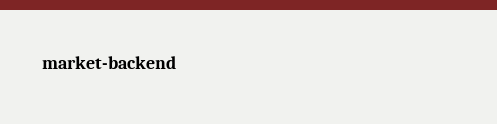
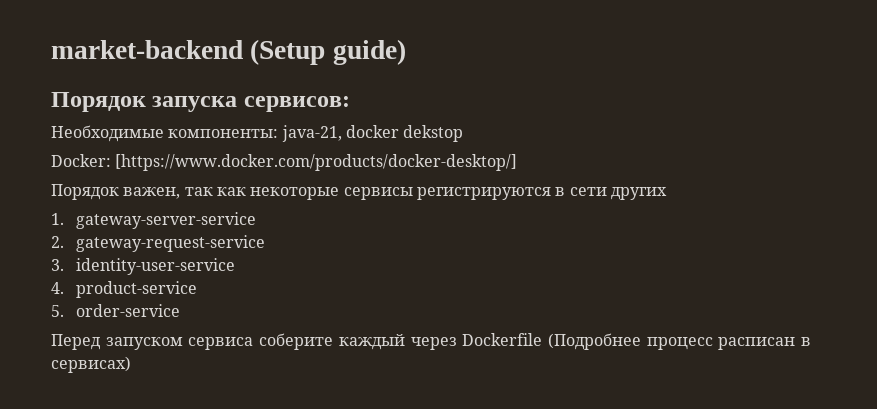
(176, 62) none -> [250,39,406,65] [51,92,350,112] [51,125,464,142] [51,154,518,171] [51,184,667,200] [51,212,257,229] [51,235,266,252] [51,258,236,275] [51,281,198,298] [51,304,181,317] [51,333,812,350] [51,356,131,373] (Setup guide) // Порядок запуска сервисов: // Необходимые компоненты: java-21, docker dekstop // Docker: [https://www.docker.com/products/docker-desktop/] // Порядок важен, так как некоторые сервисы регистрируются в сети других // 1. gateway-server-service // 2. gateway-request-service // 3. identity-user-service // 4. product-service // 5. order-service // Перед запуском сервиса соберите каждый через Dockerfile (Подробнее процесс расписан в сервисах)

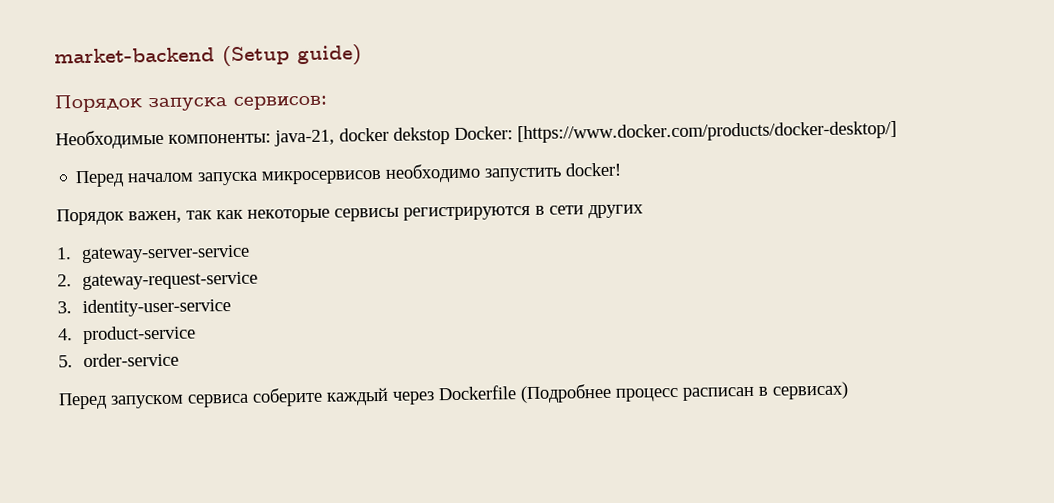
(464, 133) // -> (450, 136) none
(518, 162) none -> [75,162,622,188] // Перед началом запуска микросервисов необходимо запустить docker!

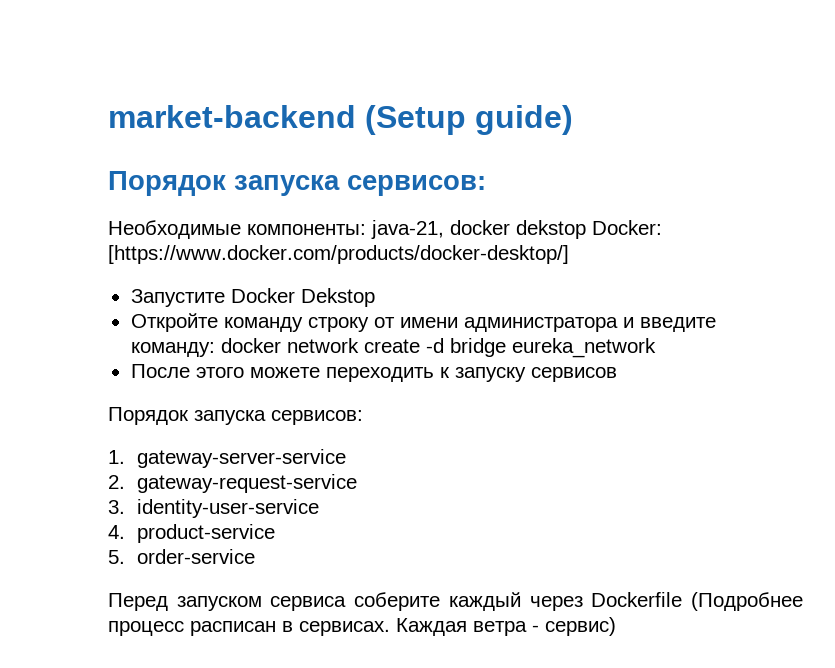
[75,162,622,188] [56,204,644,226] Перед началом запуска микросервисов необходимо запустить docker! // Порядок важен, так как некоторые сервисы регистрируются в сети других -> [130,288,375,307] [130,313,716,332] [130,338,656,358] [130,364,617,382] [108,407,363,425] Запустите Docker Dekstop // Откройте команду строку от имени администратора и введите команду: docker network create -d bridge eureka_network // После этого можете переходить к запуску сервисов // Порядок запуска сервисов:
[772,381,849,400] сервисах) -> [299,617,616,636] сервисах. Каждая ветра - сервис)

